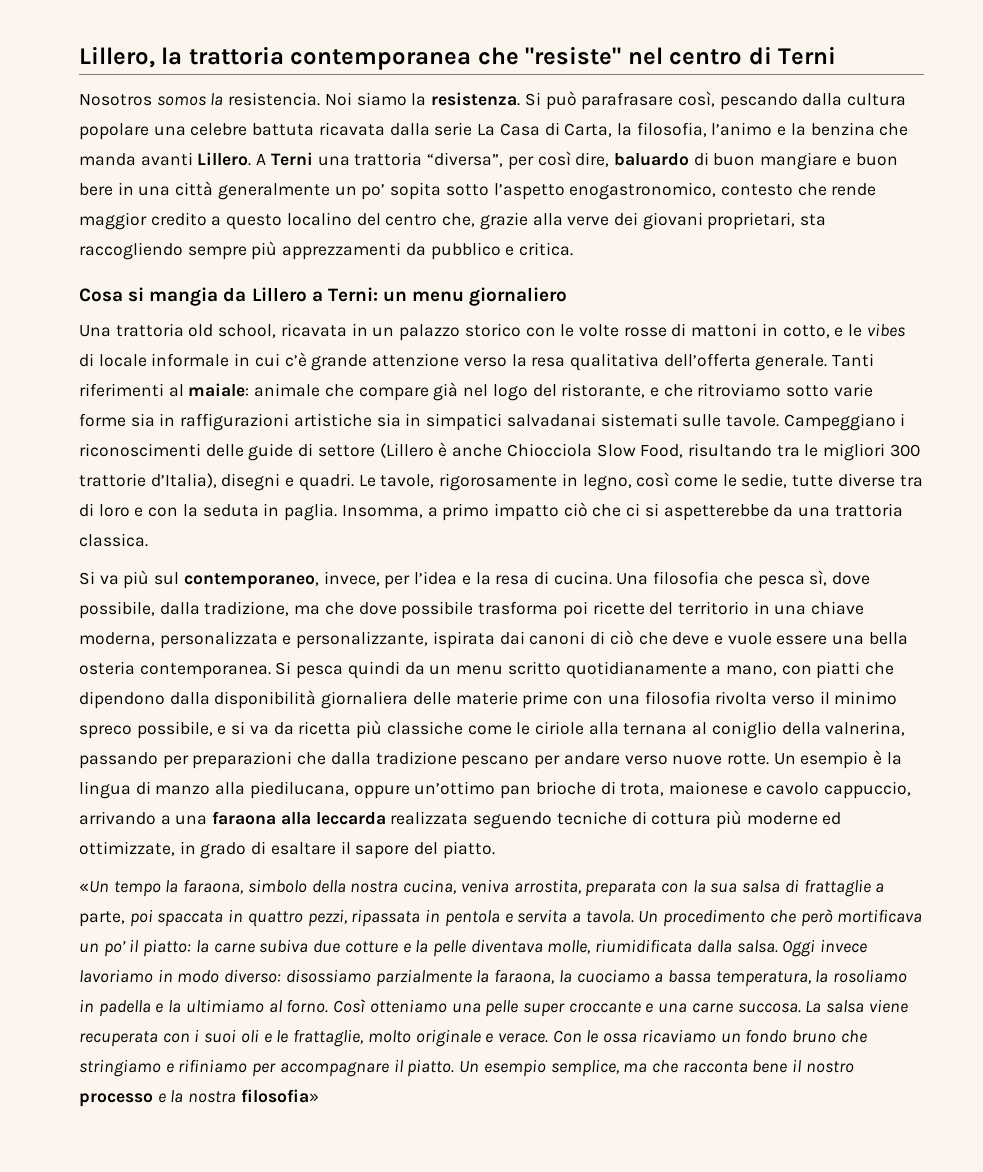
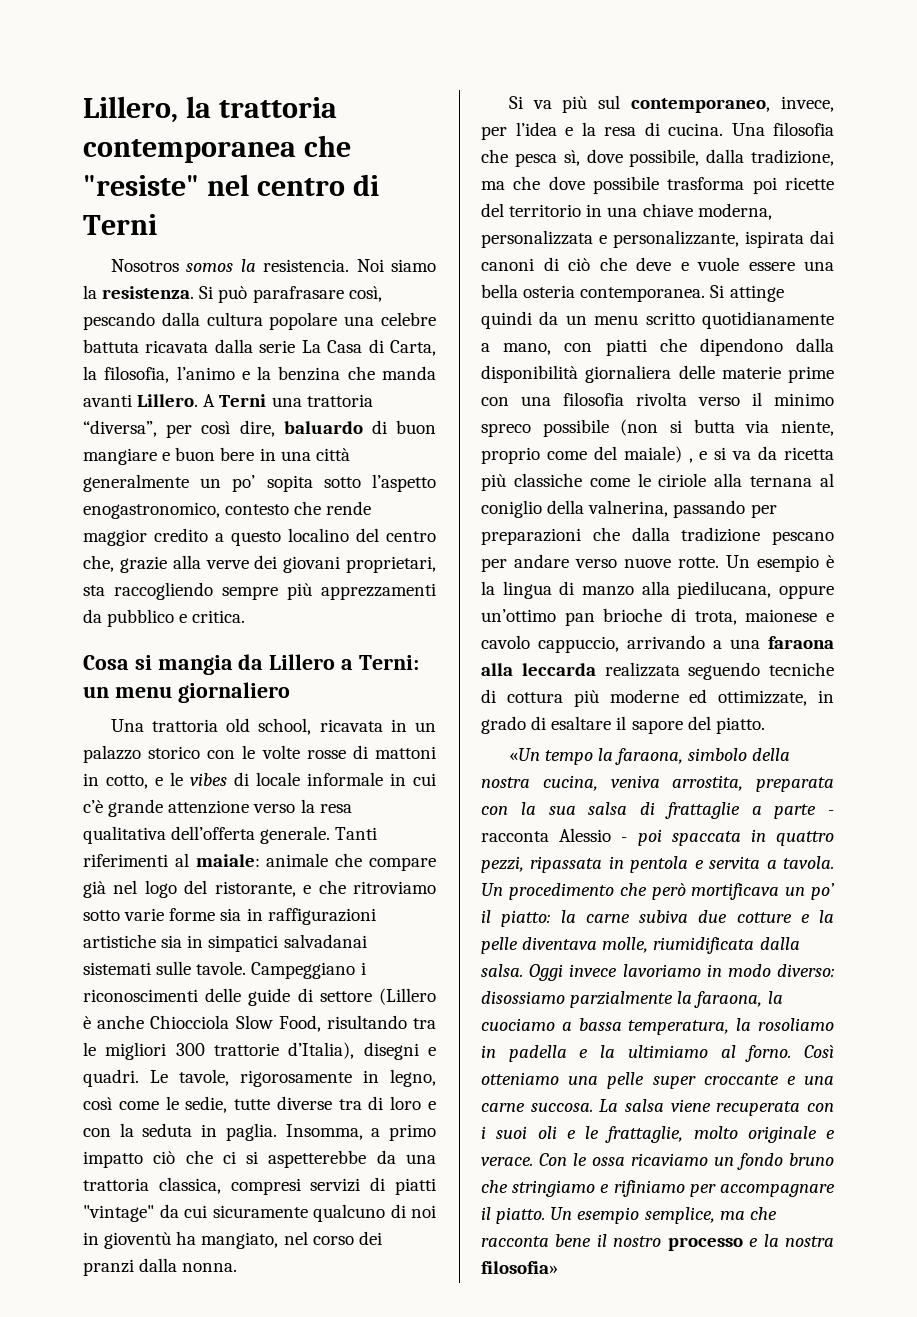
[79,533,148,547] classica. -> [158,1177,437,1195] [83,1204,436,1222] [83,1231,382,1249] [83,1258,238,1276] classica, compresi servizi di piatti "vintage" da cui sicuramente qualcuno di noi in gioventù ha mangiato, nel corso dei pranzi dalla nonna.
[296,665,344,679] pesca -> [729,285,784,302] attinge
[136,721,213,739] possibile, -> [542,419,834,437] [481,446,693,464] possibile (non si butta via niente, proprio come del maiale) ,
[79,911,125,927] parte, -> [774,804,834,819] [481,828,628,842] parte - racconta Alessio -

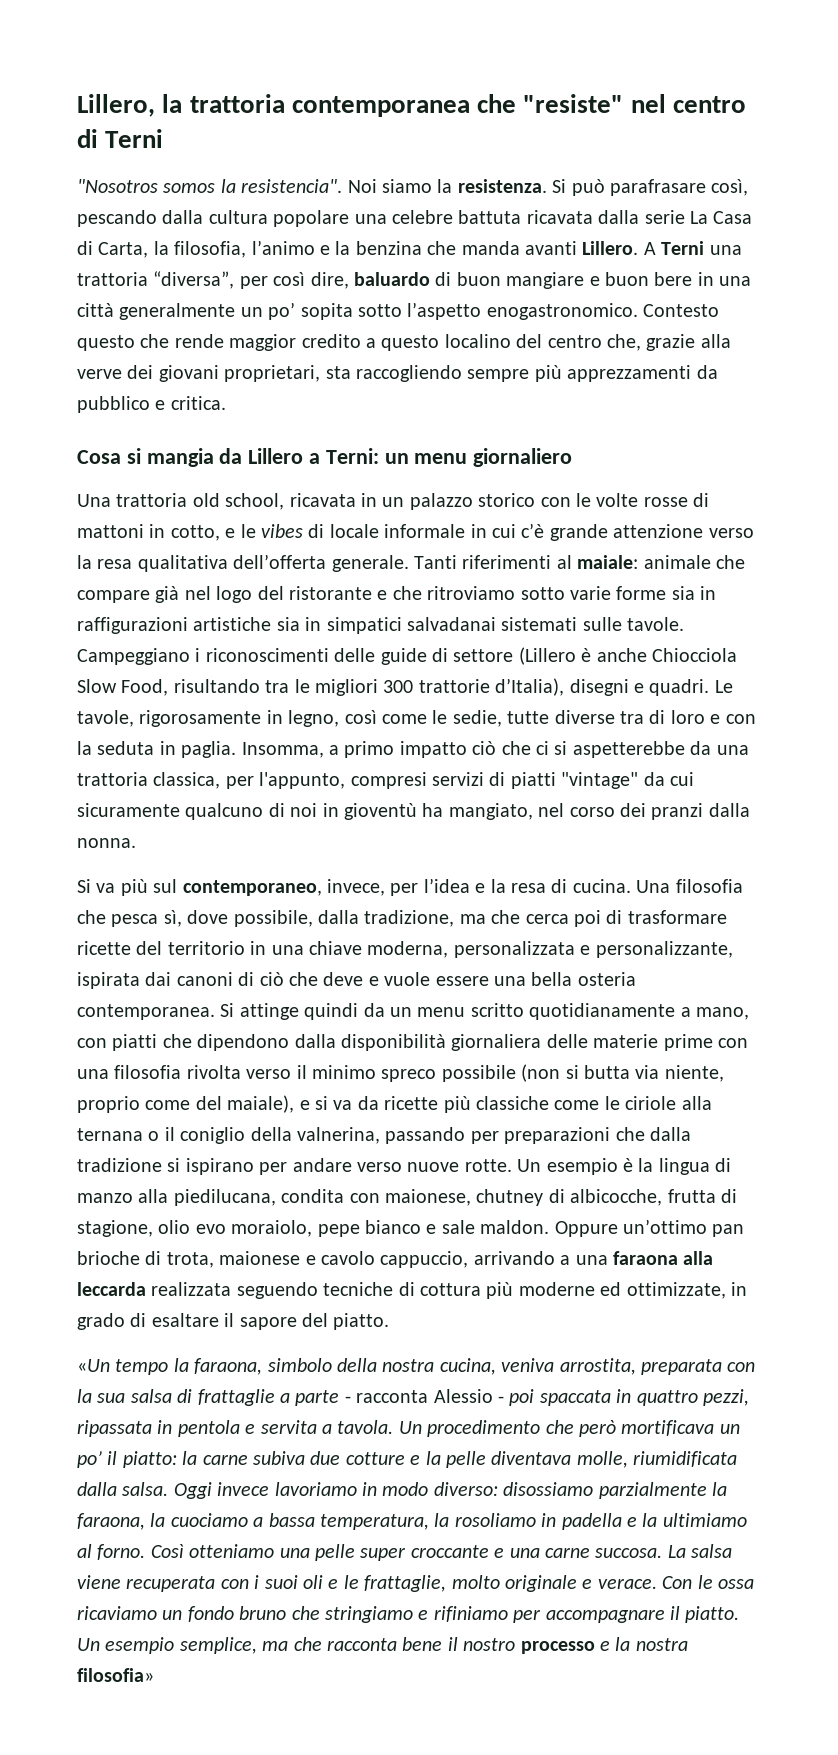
[110,259,179,272] Nosotros -> [77,179,158,193] "Nosotros
[263,259,350,272] resistencia. -> [241,179,343,193] resistencia".
[83,502,290,519] enogastronomico, contesto -> [486,303,720,320] [77,335,135,351] enogastronomico. Contesto questo
[214,881,296,897] ristorante, -> [289,586,372,600] ristorante
(221, 1185) none -> [225,772,346,789] per l'appunto,
[548,176,777,194] dove possibile trasforma poi -> [525,910,727,927] cerca poi di trasformare
[623,446,693,463] maiale) , -> [227,1095,295,1113] maiale),
[784,447,834,460] ricetta -> [384,1096,439,1110] ricette
[820,473,834,487] al -> [148,1127,175,1141] o il
[772,531,834,545] pescano -> [167,1158,254,1175] si ispirano
[779,585,834,599] oppure -> [281,1189,737,1206] [77,1220,618,1237] condita con maionese, chutney di albicocche, frutta di stagione, olio evo moraiolo, pepe bianco e sale maldon. Oppure

